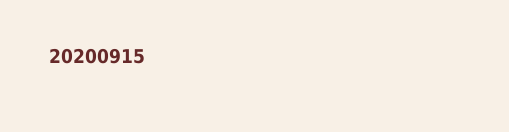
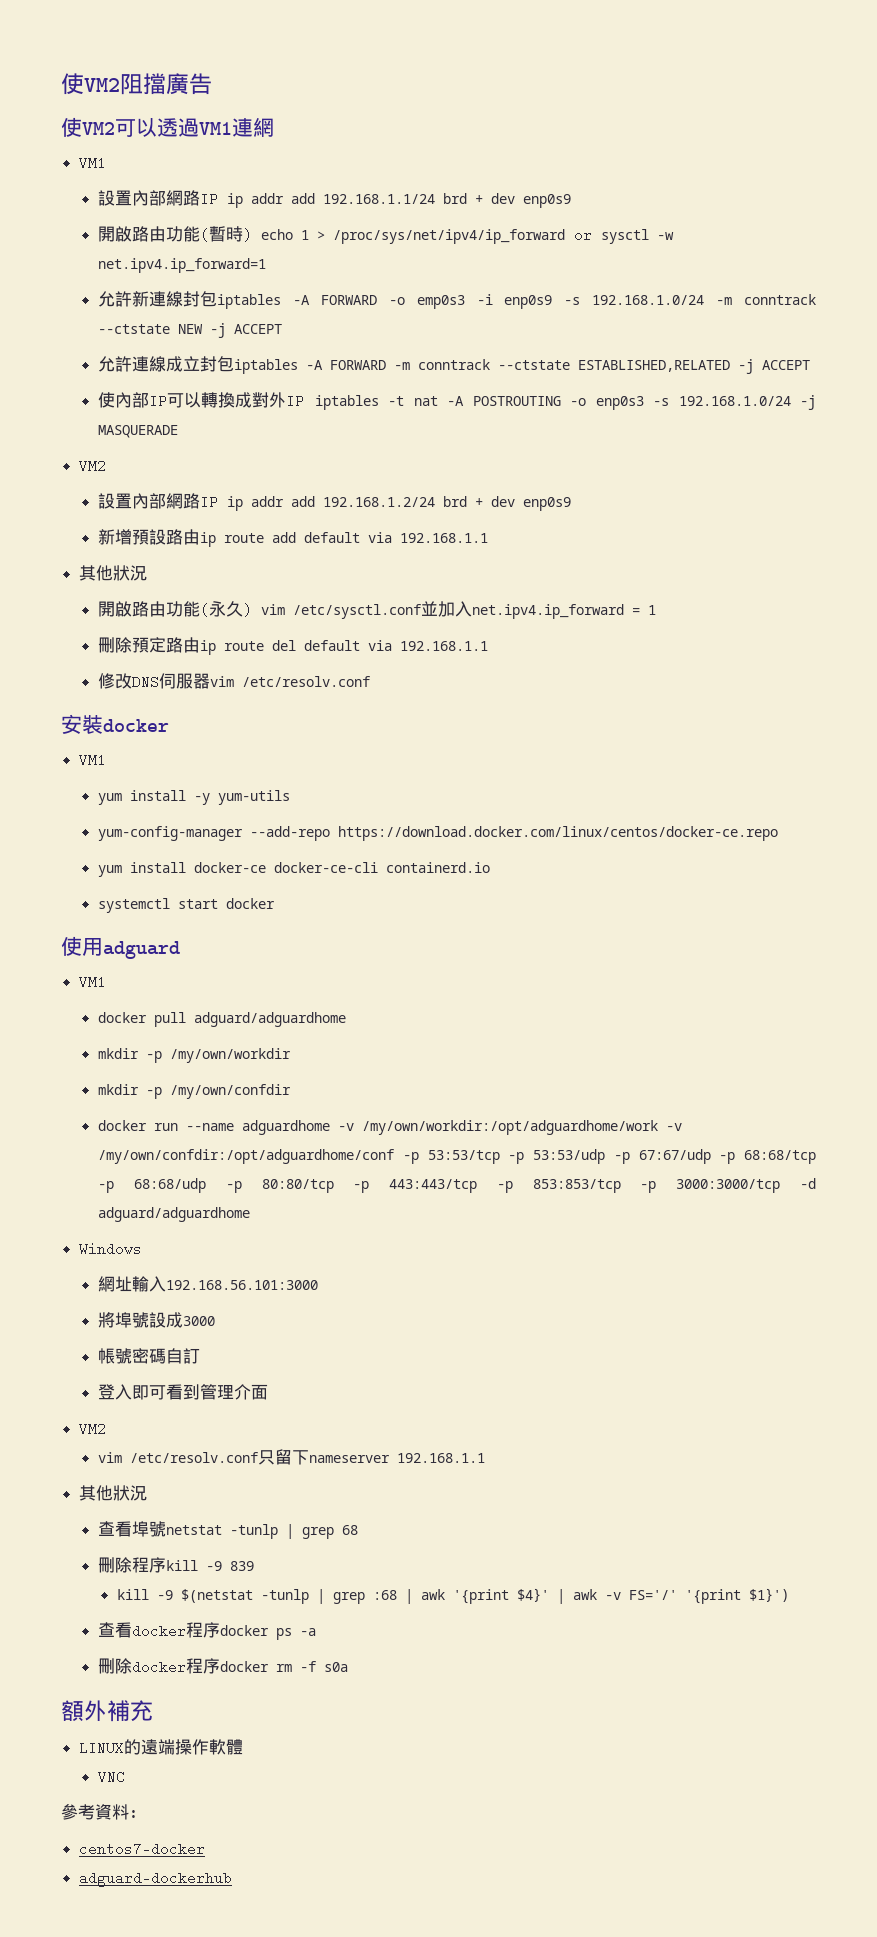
[49,48,145,64] 20200915 -> [61,73,212,95] [61,117,274,137] [79,156,107,170] [98,190,572,208] [98,226,675,244] [98,258,267,273] [98,291,816,309] [98,323,283,338] [98,356,811,374] [98,392,816,410] [98,425,179,438] [79,459,107,473] [98,493,572,511] [98,529,489,547] [79,565,148,581] [98,601,657,619] [98,637,489,655] [98,673,371,689] [61,714,169,734] [79,753,107,767] [98,790,291,805] [98,826,779,841] [98,862,491,877] [98,898,276,913] [61,936,180,959] [79,975,107,989] [98,1012,347,1027] [98,1048,292,1063] [98,1084,292,1099] [98,1120,683,1135] [98,1149,816,1164] [98,1178,816,1193] [98,1207,251,1222] [79,1242,143,1256] [98,1276,319,1292] [98,1312,216,1328] [98,1348,201,1364] [98,1384,269,1400] [79,1422,107,1436] [98,1449,486,1465] [79,1485,148,1501] [98,1521,359,1539] [98,1557,255,1573] [117,1588,790,1604] [98,1622,317,1640] [98,1658,349,1674] [61,1700,153,1722] [79,1739,244,1755] [98,1770,126,1784] [61,1803,138,1820] [79,1842,206,1856] [79,1871,233,1887] 使VM2阻擋廣告 // 使VM2可以透過VM1連網 // VM1 // 設置內部網路IP ip addr add 192.168.1.1/24 brd + dev enp0s9 // 開啟路由功能(暫時) echo 1 > /proc/sys/net/ipv4/ip_forward or sysctl -w net.ipv4.ip_forward=1 // 允許新連線封包iptables -A FORWARD -o emp0s3 -i enp0s9 -s 192.168.1.0/24 -m conntrack --ctstate NEW -j ACCEPT // 允許連線成立封包iptables -A FORWARD -m conntrack --ctstate ESTABLISHED,RELATED -j ACCEPT // 使內部IP可以轉換成對外IP iptables -t nat -A POSTROUTING -o enp0s3 -s 192.168.1.0/24 -j MASQUERADE // VM2 // 設置內部網路IP ip addr add 192.168.1.2/24 brd + dev enp0s9 // 新增預設路由ip route add default via 192.168.1.1 // 其他狀況 // 開啟路由功能(永久) vim /etc/sysctl.conf並加入net.ipv4.ip_forward = 1 // 刪除預定路由ip route del default via 192.168.1.1 // 修改DNS伺服器vim /etc/resolv.conf // 安裝docker // VM1 // yum install -y yum-utils // yum-config-manager --add-repo https://download.docker.com/linux/centos/docker-ce.repo // yum install docker-ce docker-ce-cli containerd.io // systemctl start docker // 使用adguard // VM1 // docker pull adguard/adguardhome // mkdir -p /my/own/workdir // mkdir -p /my/own/confdir // docker run --name adguardhome -v /my/own/workdir:/opt/adguardhome/work -v /my/own/confdir:/opt/adguardhome/conf -p 53:53/tcp -p 53:53/udp -p 67:67/udp -p 68:68/tcp -p 68:68/udp -p 80:80/tcp -p 443:443/tcp -p 853:853/tcp -p 3000:3000/tcp -d adguard/adguardhome // Windows // 網址輸入192.168.56.101:3000 // 將埠號設成3000 // 帳號密碼自訂 // 登入即可看到管理介面 // VM2 // vim /etc/resolv.conf只留下nameserver 192.168.1.1 // 其他狀況 // 查看埠號netstat -tunlp | grep 68 // 刪除程序kill -9 839 // kill -9 $(netstat -tunlp | grep :68 | awk '{print $4}' | awk -v FS='/' '{print $1}') // 查看docker程序docker ps -a // 刪除docker程序docker rm -f s0a // 額外補充 // LINUX的遠端操作軟體 // VNC // 參考資料: // centos7-docker // adguard-dockerhub

